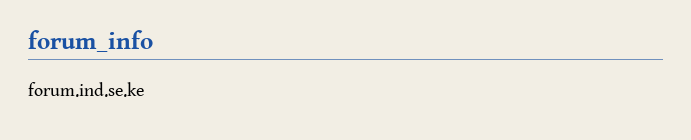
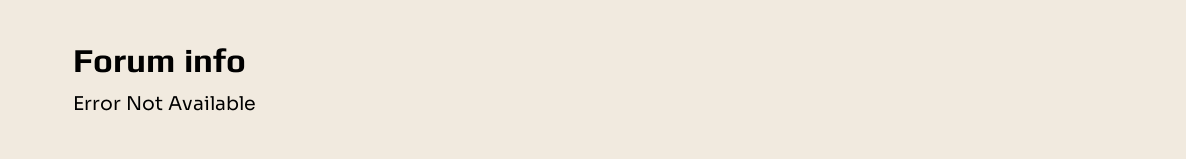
[28,30,153,52] [28,82,144,97] forum_info // forum.ind.se.ke -> [73,48,247,73] [73,95,257,111] Forum info // Error Not Available

